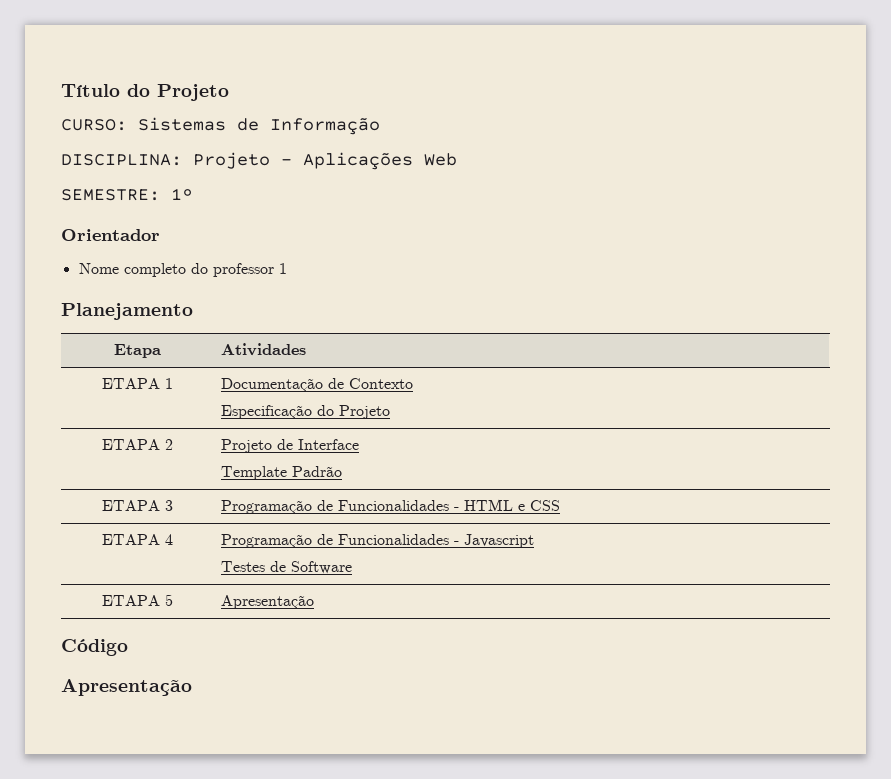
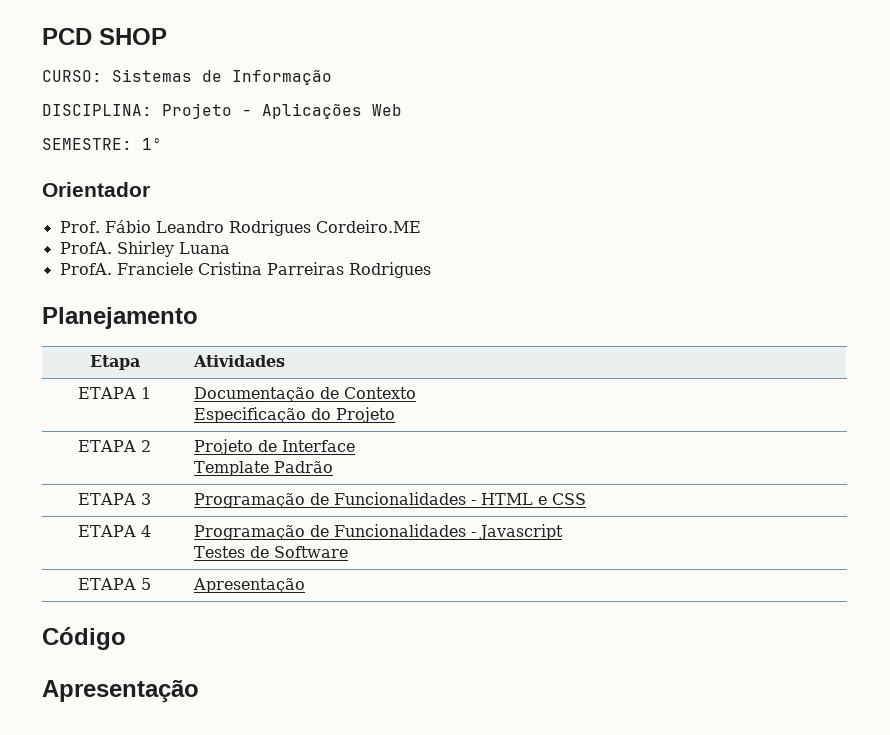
[61,84,229,101] Título do Projeto -> [42,28,167,45] PCD SHOP
[78,263,287,277] Nome completo do professor 1 -> [59,220,421,236] [59,241,230,257] [59,262,431,278] Prof. Fábio Leandro Rodrigues Cordeiro.ME // ProfA. Shirley Luana // ProfA. Franciele Cristina Parreiras Rodrigues

